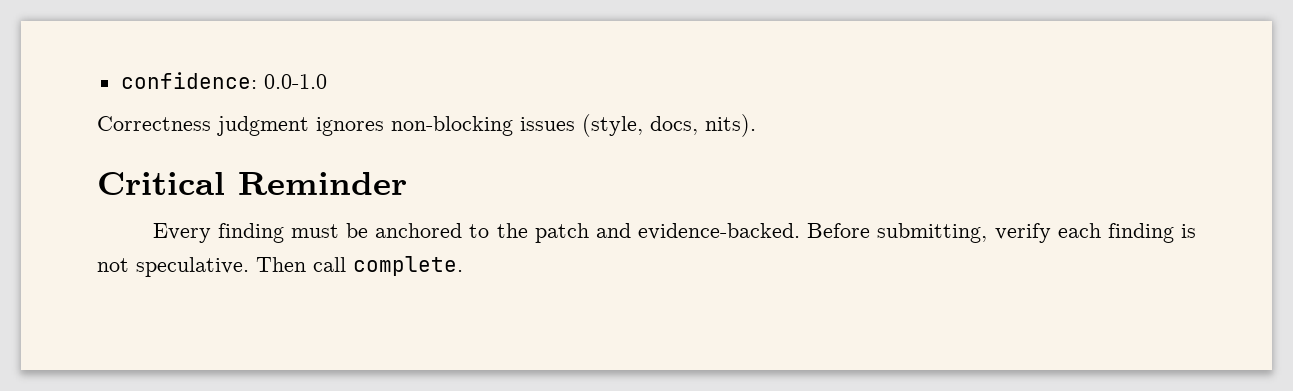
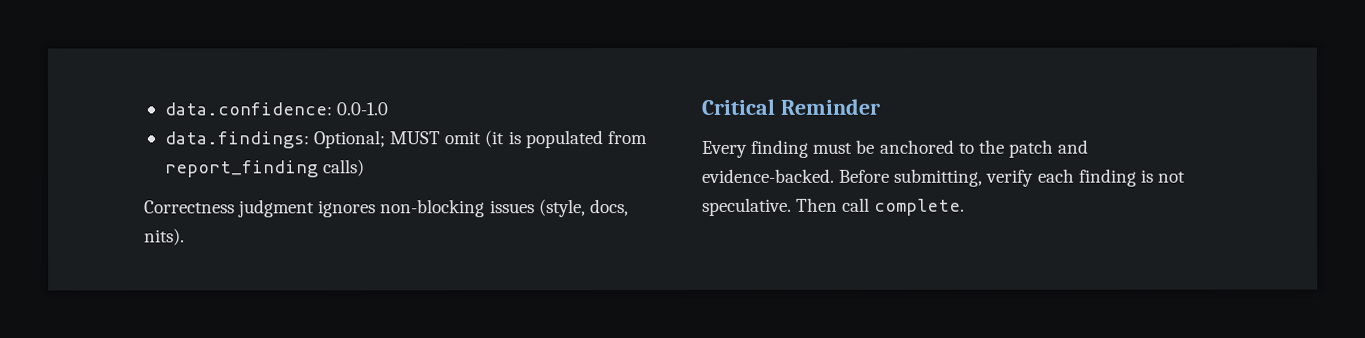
[120,72,257,89] confidence: -> [163,102,332,116] data.confidence:
(327, 81) none -> [163,130,647,149] [163,159,366,178] // data.findings: Optional; MUST omit (it is populated from report_finding calls)

